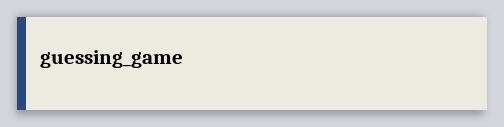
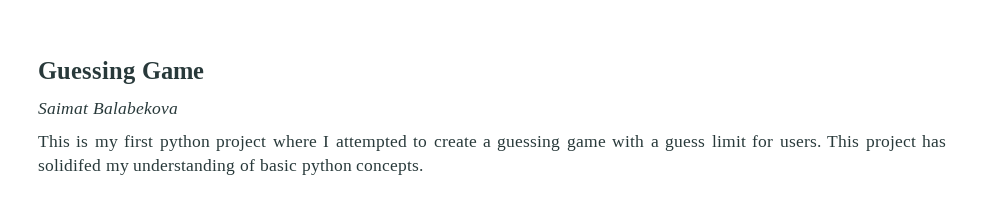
[40,50,183,68] guessing_game -> [38,61,204,84] [38,102,178,114] [38,135,947,151] [38,159,424,175] Guessing Game // Saimat Balabekova // This is my first python project where I attempted to create a guessing game with a guess limit for users. This project has solidifed my understanding of basic python concepts.

